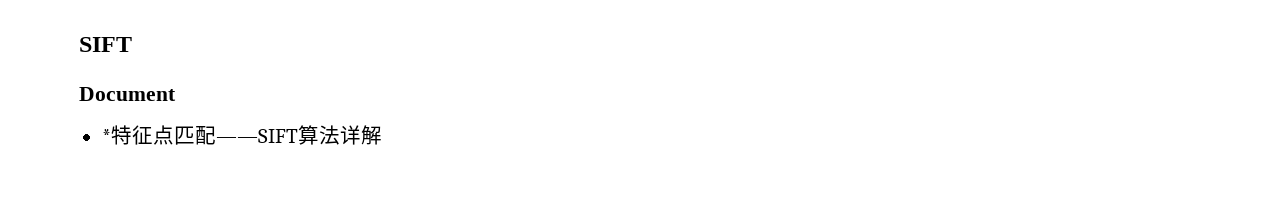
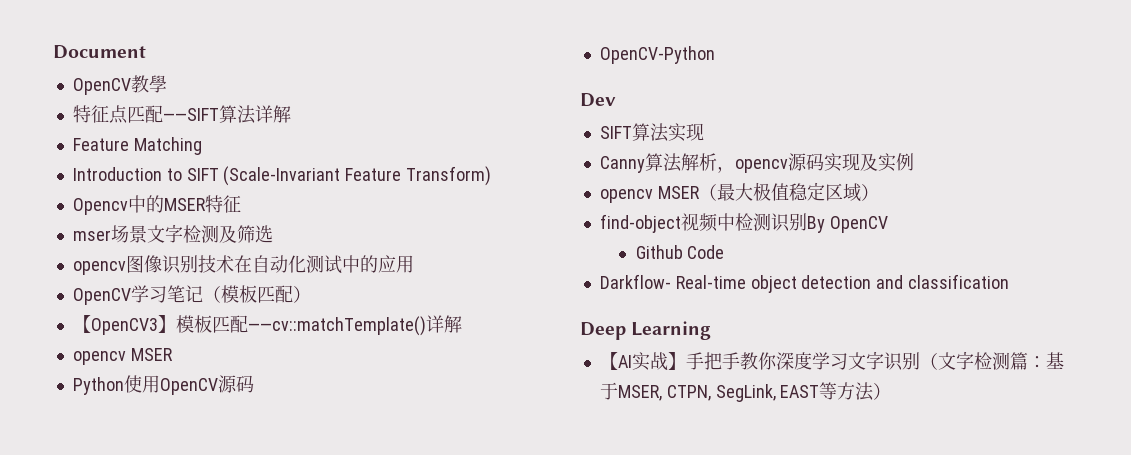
[79,37,132,52] SIFT // -> (53, 52) none
[101,129,111,143] * -> [72,75,167,95] OpenCV教學 //
(382, 135) none -> [72,137,202,155] [72,166,492,186] [72,195,241,215] [72,224,273,243] [72,255,414,275] [72,285,311,305] [72,315,462,336] [72,348,173,365] [72,375,254,395] [599,46,715,64] [580,93,616,107] [599,123,704,142] [599,153,914,173] [599,182,879,203] [599,213,888,233] [635,245,725,259] [599,274,1010,293] [580,321,712,340] [599,351,1064,371] [599,382,892,402] // Feature Matching // Introduction to SIFT (Scale-Invariant Feature Transform) // Opencv中的MSER特征 // mser场景文字检测及筛选 // opencv图像识别技术在自动化测试中的应用 // OpenCV学习笔记（模板匹配） // 【OpenCV3】模板匹配——cv::matchTemplate()详解 // opencv MSER // Python使用OpenCV源码 // OpenCV-Python // Dev // SIFT算法实现 // Canny算法解析，opencv源码实现及实例 // opencv MSER（最大极值稳定区域） // find-object视频中检测识别By OpenCV // Github Code // Darkflow- Real-time object detection and classification // Deep Learning // 【AI实战】手把手教你深度学习文字识别（文字检测篇：基于MSER, CTPN, SegLink, EAST等方法）

